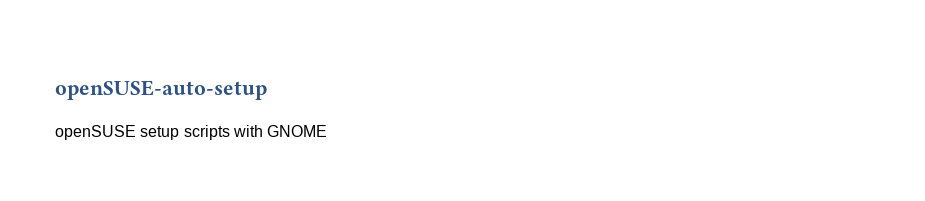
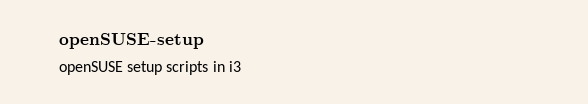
[55,80,267,100] openSUSE-auto-setup -> [59,33,204,49] openSUSE-setup
[232,125,328,137] with GNOME -> [212,61,241,72] in i3

